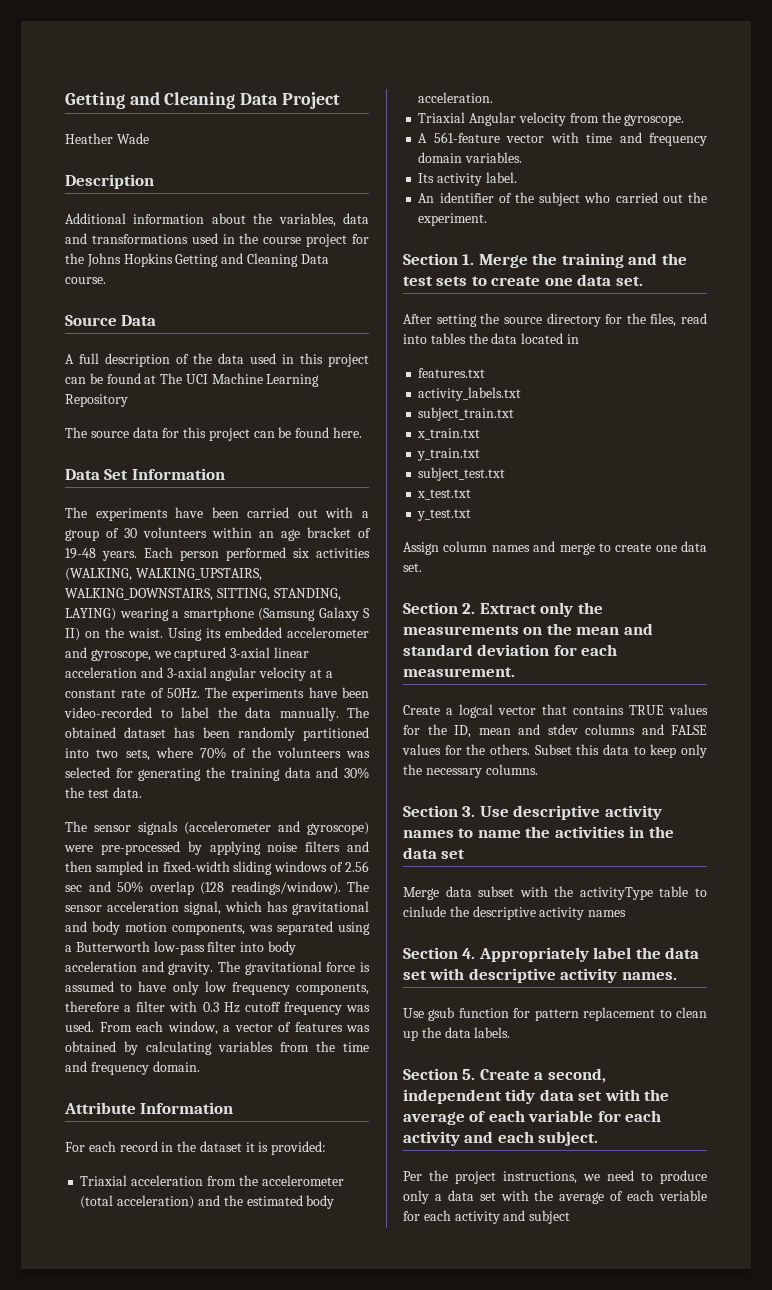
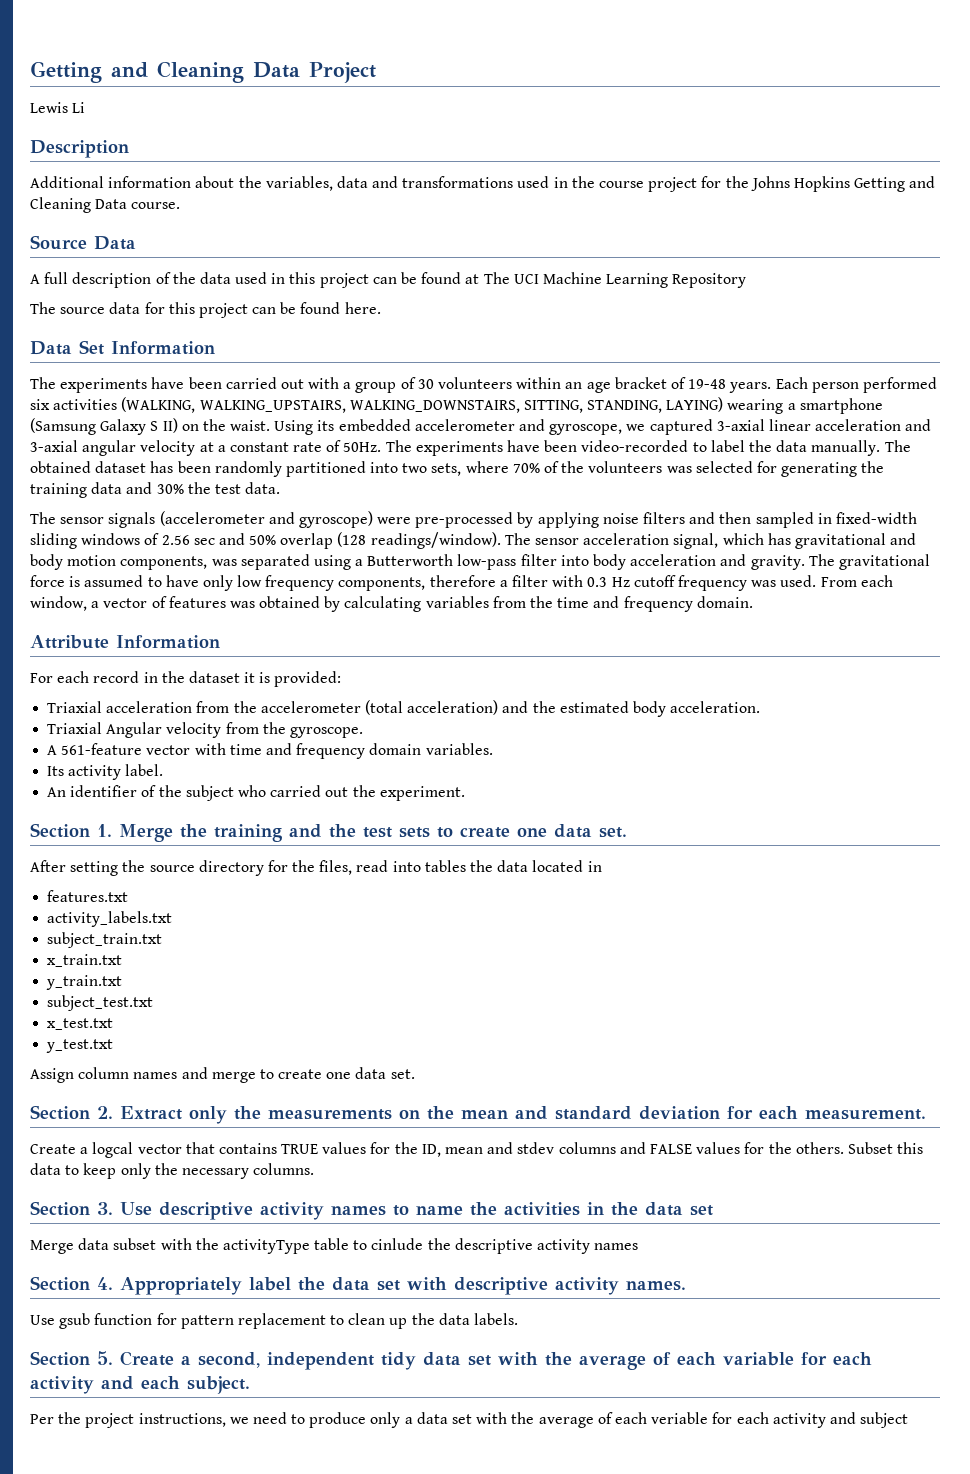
[65,133,149,144] Heather Wade -> [30,102,86,113] Lewis Li

